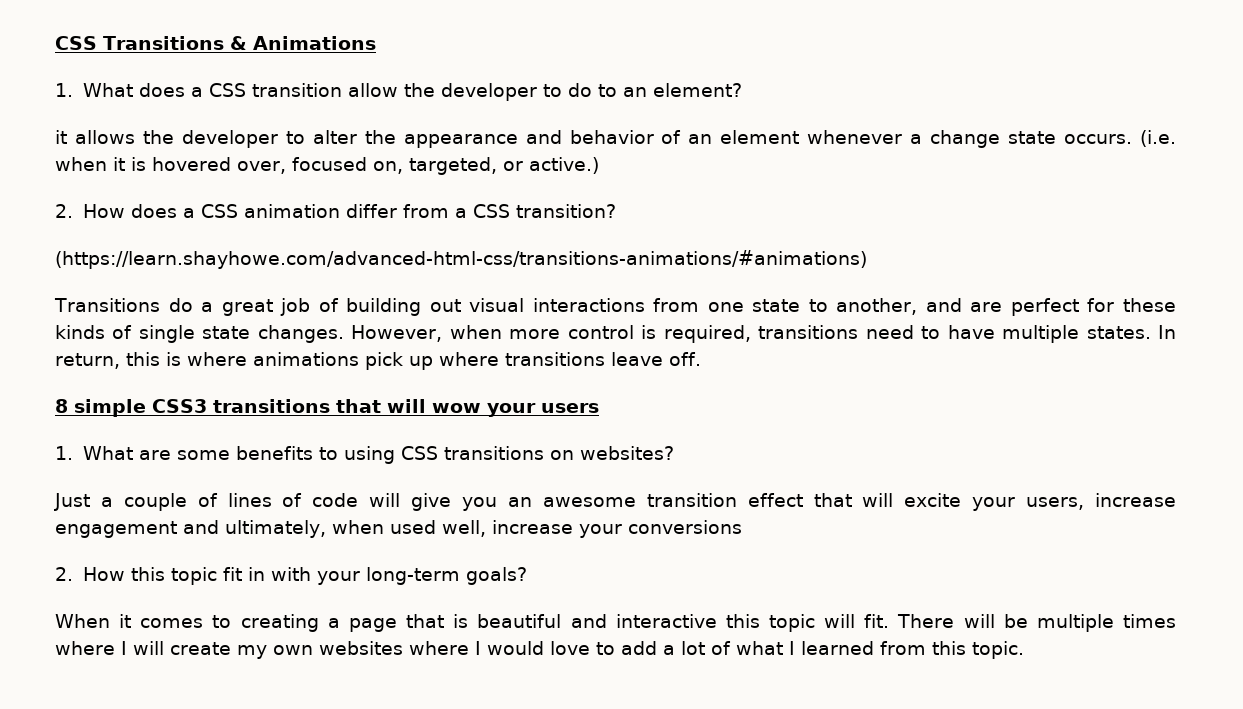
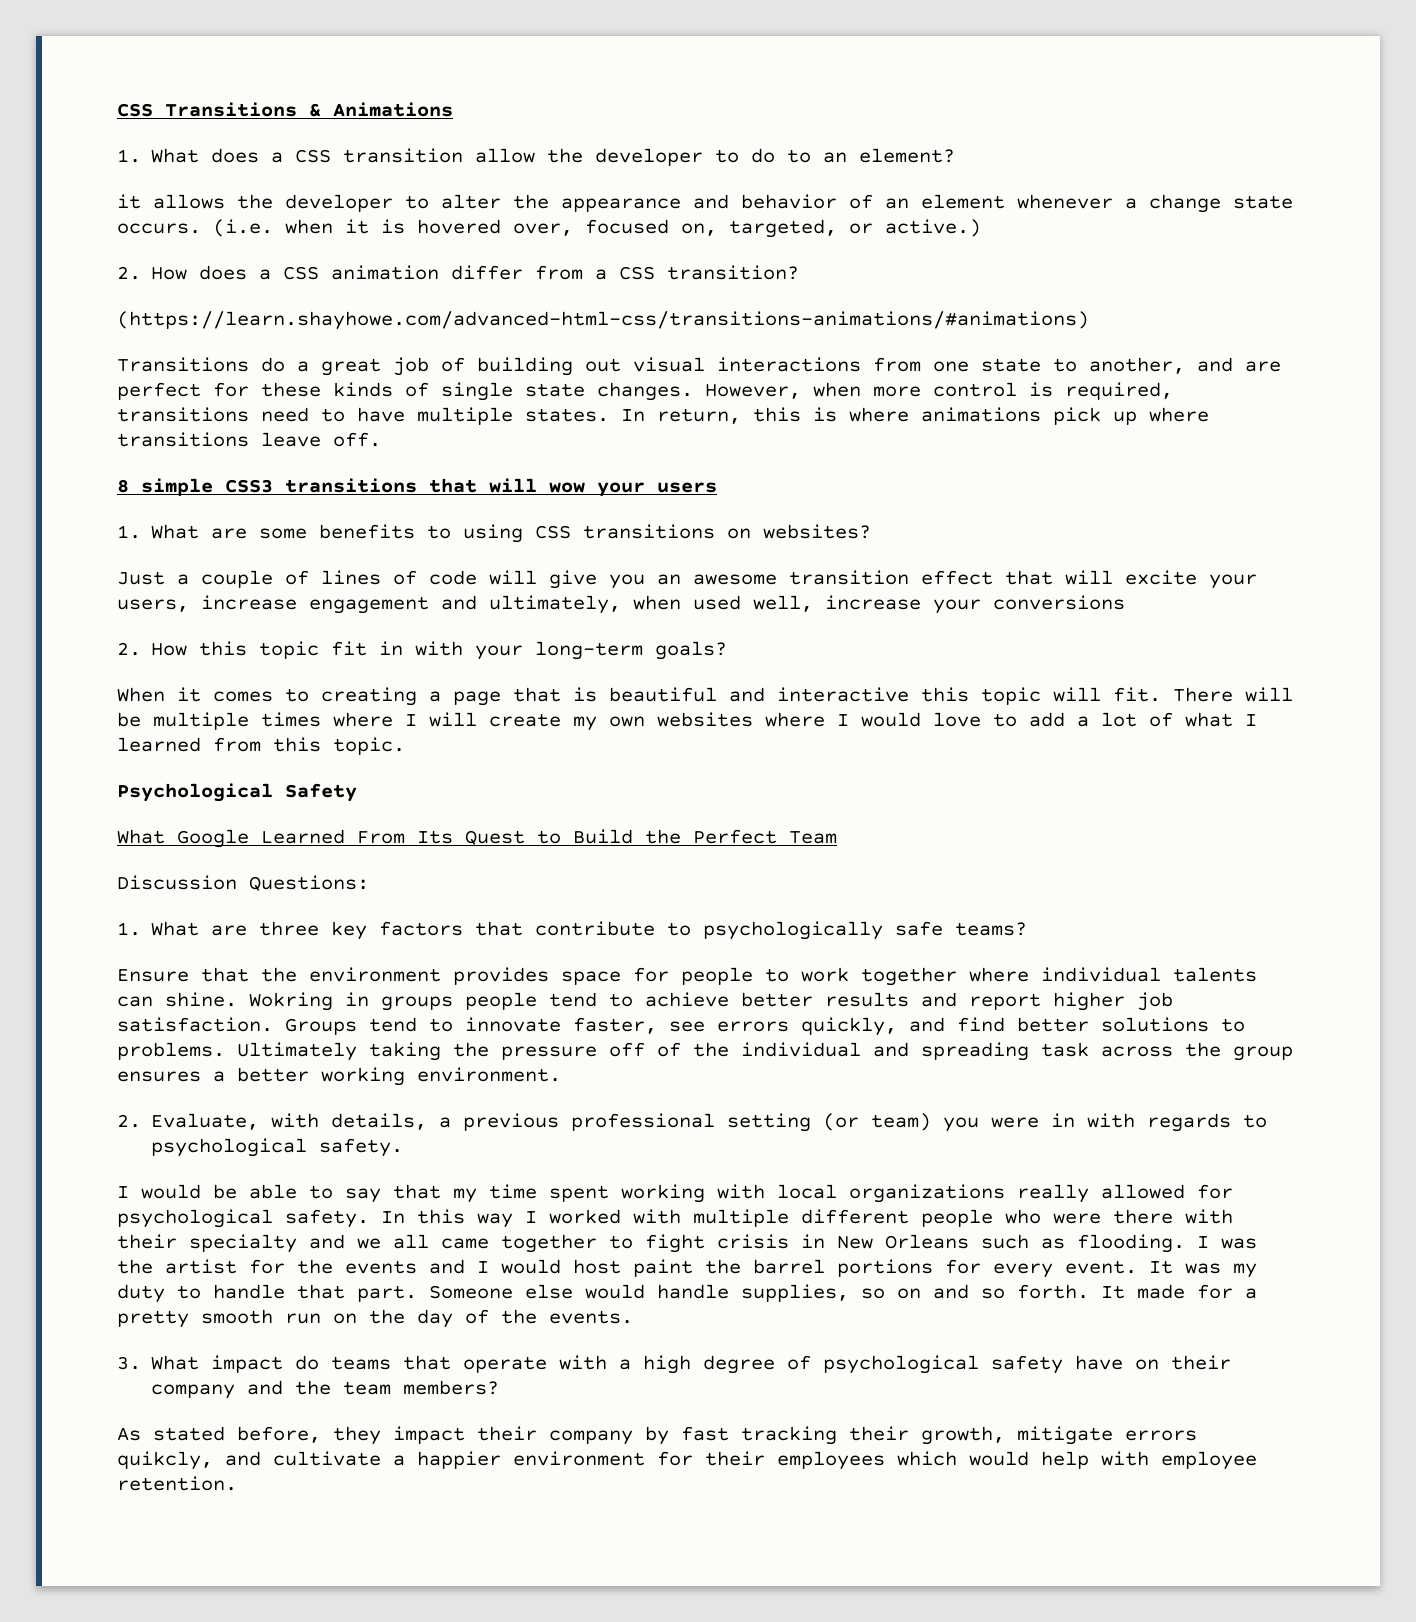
(1024, 650) none -> [117,783,357,802] [117,829,837,848] [117,875,369,891] [117,921,1028,940] [117,967,1257,986] [117,992,1173,1011] [117,1017,1245,1036] [117,1042,1293,1061] [117,1067,561,1086] [117,1113,1268,1132] [151,1138,404,1157] [117,1184,1233,1203] [117,1209,1233,1228] [117,1234,1257,1253] [117,1259,1257,1278] [117,1284,1257,1303] [117,1309,633,1328] [117,1355,1232,1374] [151,1380,500,1399] [117,1426,1197,1445] [117,1451,1257,1470] [117,1476,237,1491] // Psychological Safety // What Google Learned From Its Quest to Build the Perfect Team // Discussion Questions: // 1. What are three key factors that contribute to psychologically safe teams? // Ensure that the environment provides space for people to work together where individual talents can shine. Wokring in groups people tend to achieve better results and report higher job satisfaction. Groups tend to innovate faster, see errors quickly, and find better solutions to problems. Ultimately taking the pressure off of the individual and spreading task across the group ensures a better working environment. // 2. Evaluate, with details, a previous professional setting (or team) you were in with regards to psychological safety. // I would be able to say that my time spent working with local organizations really allowed for psychological safety. In this way I worked with multiple different people who were there with their specialty and we all came together to fight crisis in New Orleans such as flooding. I was the artist for the events and I would host paint the barrel portions for every event. It was my duty to handle that part. Someone else would handle supplies, so on and so forth. It made for a pretty smooth run on the day of the events. // 3. What impact do teams that operate with a high degree of psychological safety have on their company and the team members? // As stated before, they impact their company by fast tracking their growth, mitigate errors quikcly, and cultivate a happier environment for their employees which would help with employee retention.

